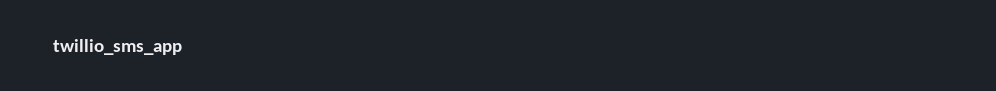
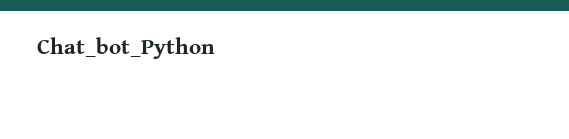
[53,39,182,55] twillio_sms_app -> [37,37,215,59] Chat_bot_Python

